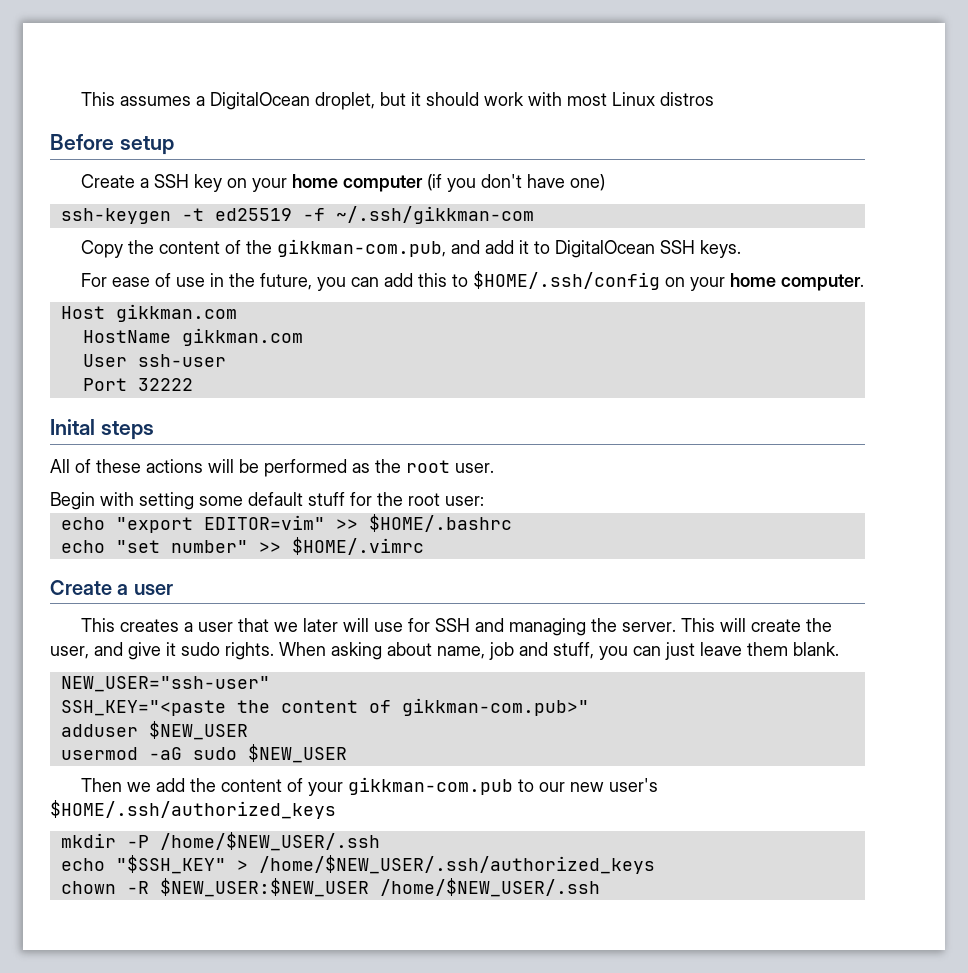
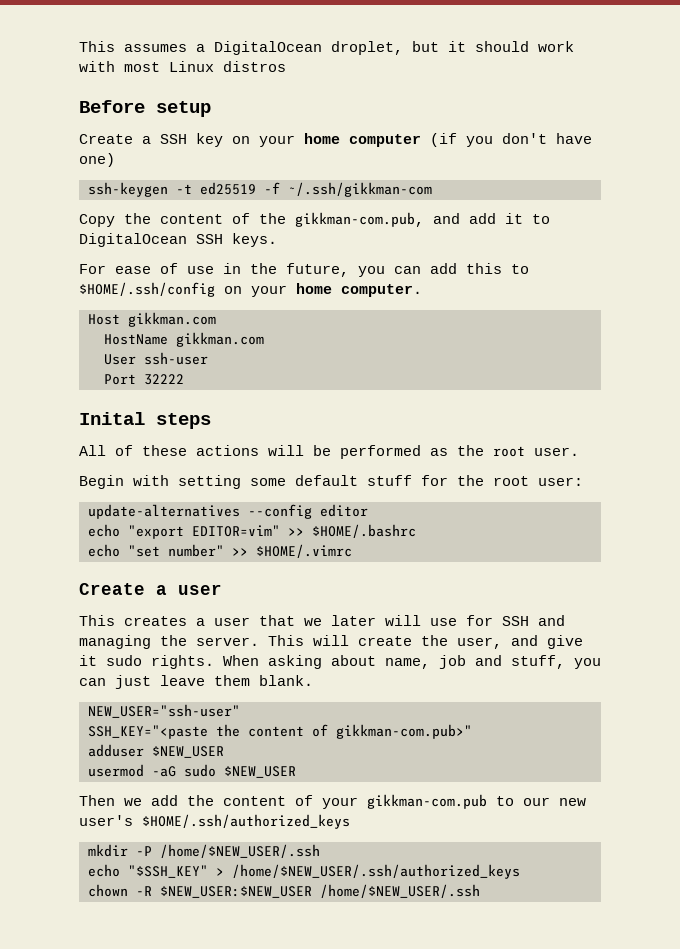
(484, 501) none -> [88,504,368,519] // update-alternatives --config editor

